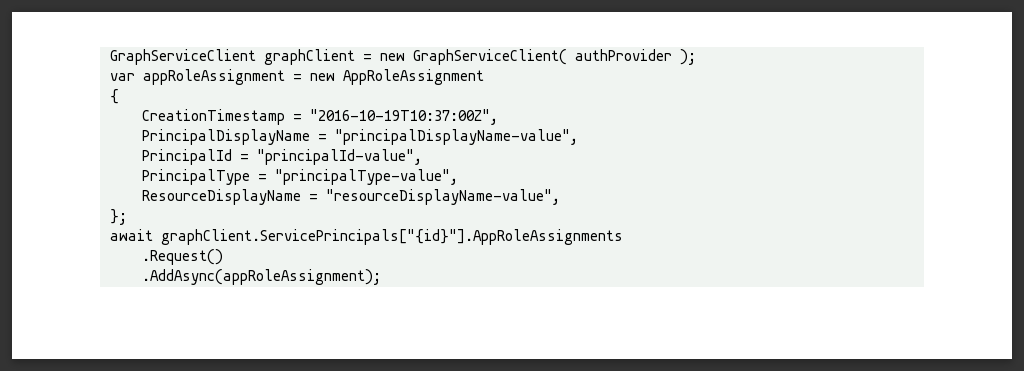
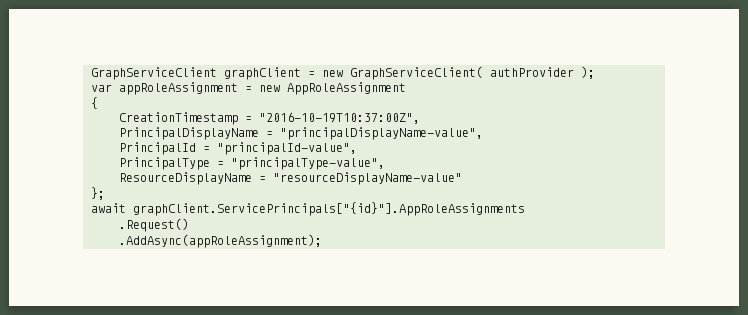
[325,189,560,205] "resourceDisplayName-value", -> [273,172,463,185] "resourceDisplayName-value"

